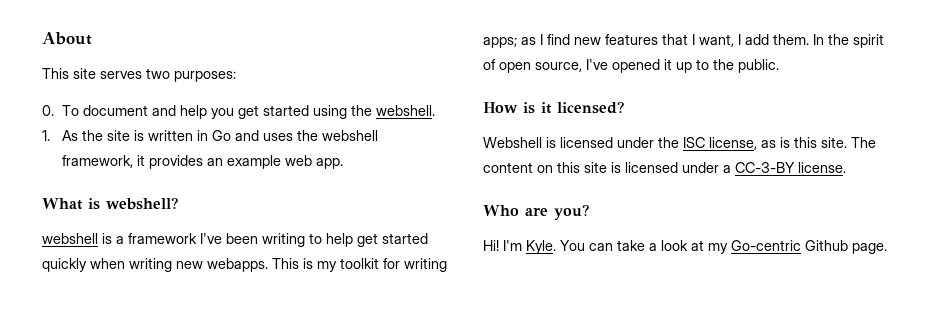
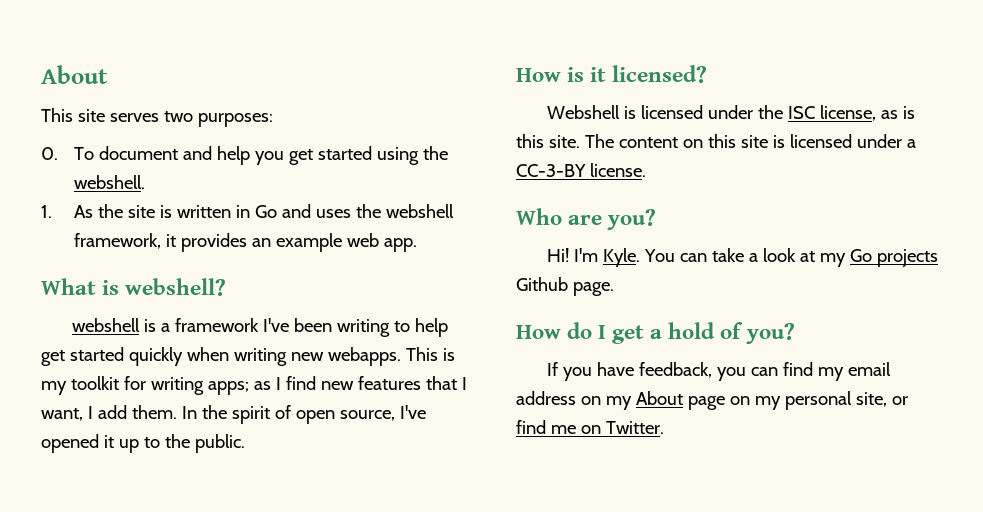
[731,240,801,251] Go-centric -> [849,249,938,267] Go projects
(887, 248) none -> [516,322,795,344] [546,362,891,381] [516,391,908,410] [516,420,664,434] // How do I get a hold of you? // If you have feedback, you can find my email address on my About page on my personal site, or find me on Twitter.

